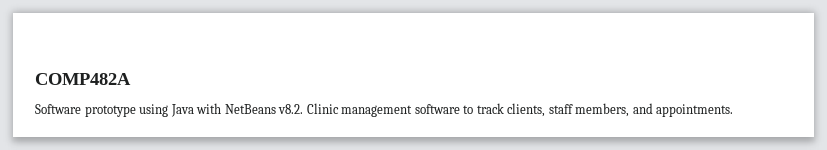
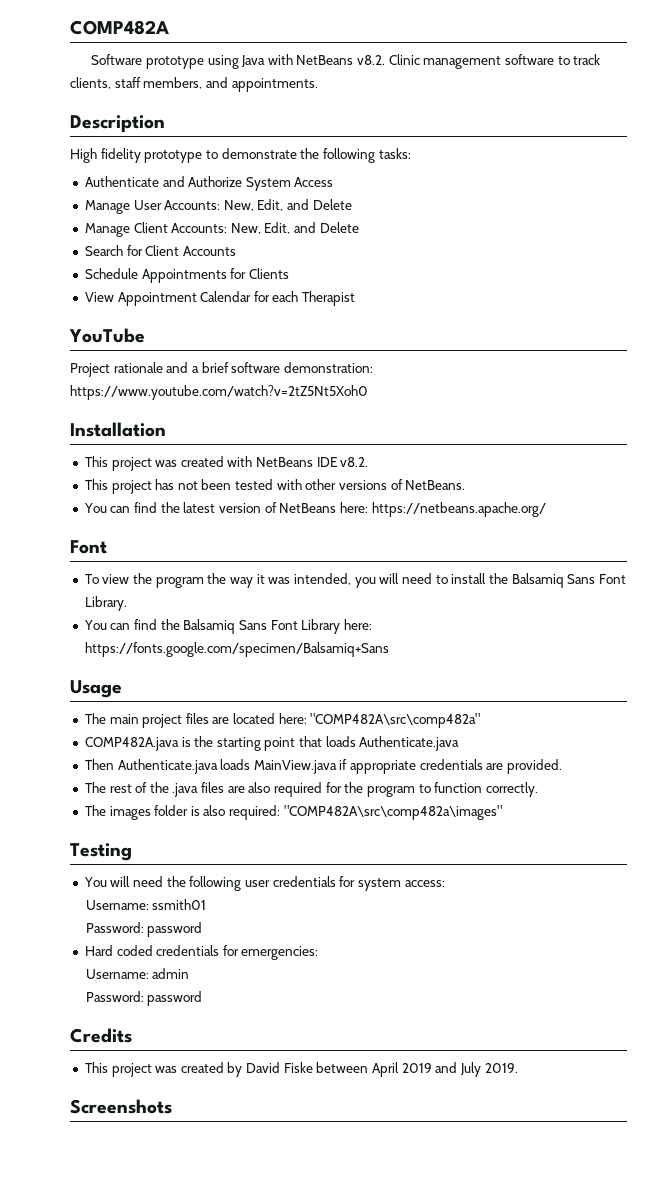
(734, 110) none -> [70,115,165,133] [70,148,411,163] [84,176,334,191] [84,199,352,214] [84,222,359,237] [84,245,236,256] [84,268,289,283] [84,291,356,306] [69,328,145,343] [70,362,373,377] [70,385,368,400] [70,422,166,437] [84,456,369,471] [84,479,466,494] [83,502,546,517] [70,540,107,554] [84,573,626,588] [84,596,127,611] [83,619,372,634] [84,642,389,657] [70,680,122,698] [84,713,481,728] [84,736,460,751] [84,759,563,774] [84,782,538,797] [84,805,502,820] [70,843,132,861] [83,876,445,891] [85,899,207,910] [85,922,203,937] [84,945,319,960] [85,968,190,979] [85,991,203,1006] [70,1028,132,1043] [84,1062,518,1077] [70,1099,172,1114] // Description // High fidelity prototype to demonstrate the following tasks: // Authenticate and Authorize System Access // Manage User Accounts: New, Edit, and Delete // Manage Client Accounts: New, Edit, and Delete // Search for Client Accounts // Schedule Appointments for Clients // View Appointment Calendar for each Therapist // YouTube // Project rationale and a brief software demonstration: https://www.youtube.com/watch?v=2tZ5Nt5Xoh0 // Installation // This project was created with NetBeans IDE v8.2. // This project has not been tested with other versions of NetBeans. // You can find the latest version of NetBeans here: https://netbeans.apache.org/ // Font // To view the program the way it was intended, you will need to install the Balsamiq Sans Font Library. // You can find the Balsamiq Sans Font Library here: https://fonts.google.com/specimen/Balsamiq+Sans // Usage // The main project files are located here: "COMP482A\src\comp482a" // COMP482A.java is the starting point that loads Authenticate.java // Then Authenticate.java loads MainView.java if appropriate credentials are provided. // The rest of the .java files are also required for the program to function correctly. // The images folder is also required: "COMP482A\src\comp482a\images" // Testing // You will need the following user credentials for system access: // Username: ssmith01 // Password: password // Hard coded credentials for emergencies: // Username: admin // Password: password // Credits // This project was created by David Fiske between April 2019 and July 2019. // Screenshots

